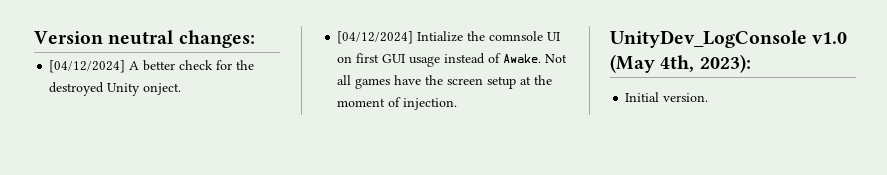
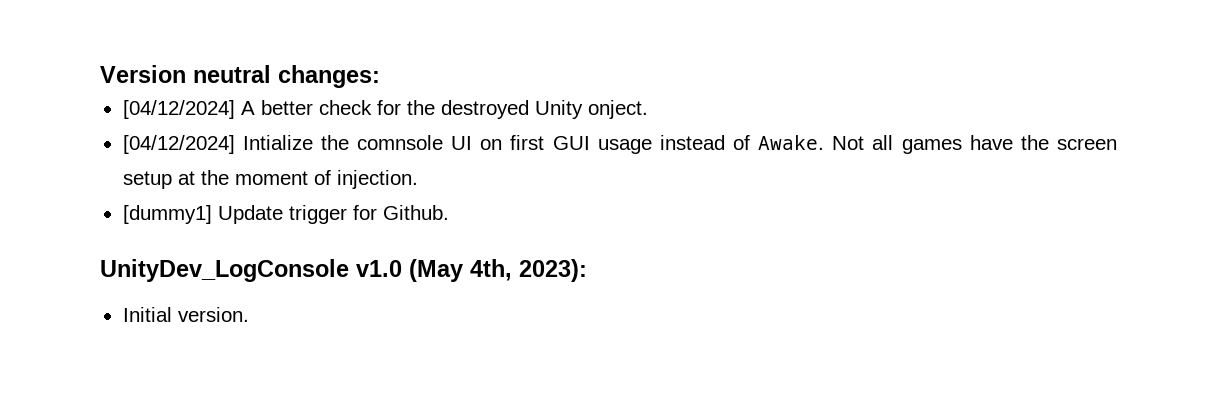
(458, 104) none -> [122,205,449,224] // [dummy1] Update trigger for Github.

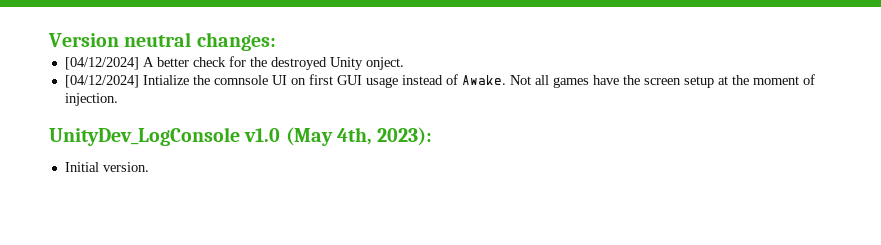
[122,205,449,224] // [dummy1] Update trigger for Github. -> (118, 99) none

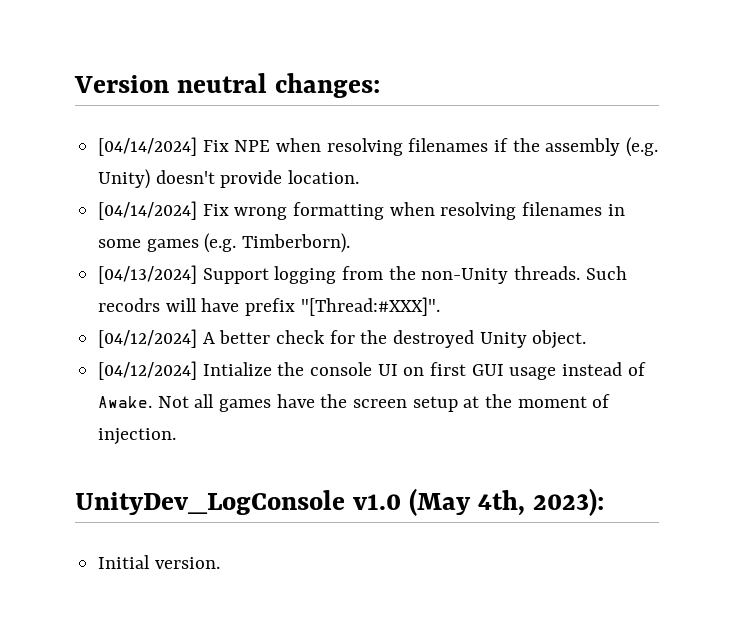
(276, 41) none -> [98,137,659,157] [98,169,360,189] [98,201,625,220] [98,233,351,253] [98,265,627,284] [98,297,440,316] // [04/14/2024] Fix NPE when resolving filenames if the assembly (e.g. Unity) doesn't provide location. // [04/14/2024] Fix wrong formatting when resolving filenames in some games (e.g. Timberborn). // [04/13/2024] Support logging from the non-Unity threads. Such recodrs will have prefix "[Thread:#XXX]".
[365,57,404,70] onject. -> [532,330,587,349] object.
[213,75,268,85] comnsole -> [310,362,373,376] console

